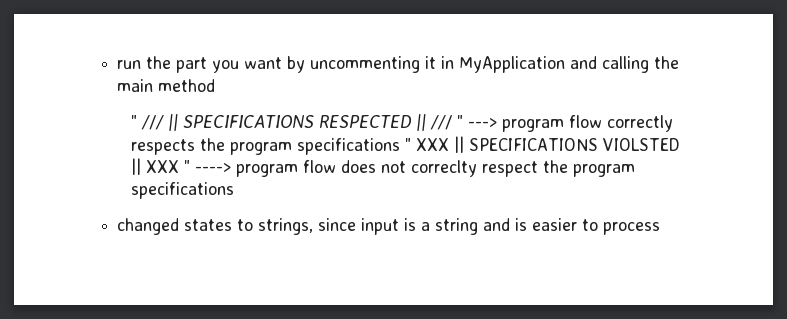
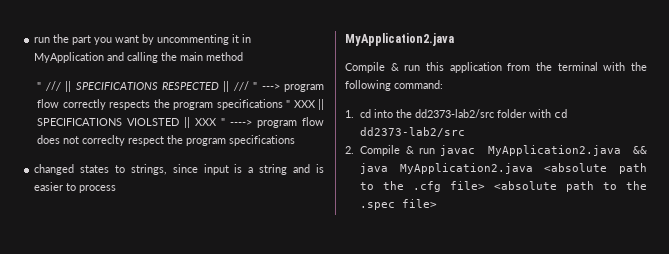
(661, 228) none -> [345,33,454,46] [345,62,647,73] [345,80,443,91] [345,109,569,118] [360,127,466,137] [345,145,647,156] [360,163,647,174] [360,181,647,192] [360,199,438,210] // MyApplication2.java // Compile & run this application from the terminal with the following command: // 1. cd into the dd2373-lab2/src folder with cd dd2373-lab2/src // 2. Compile & run javac MyApplication2.java && java MyApplication2.java <absolute path to the .cfg file> <absolute path to the .spec file>

